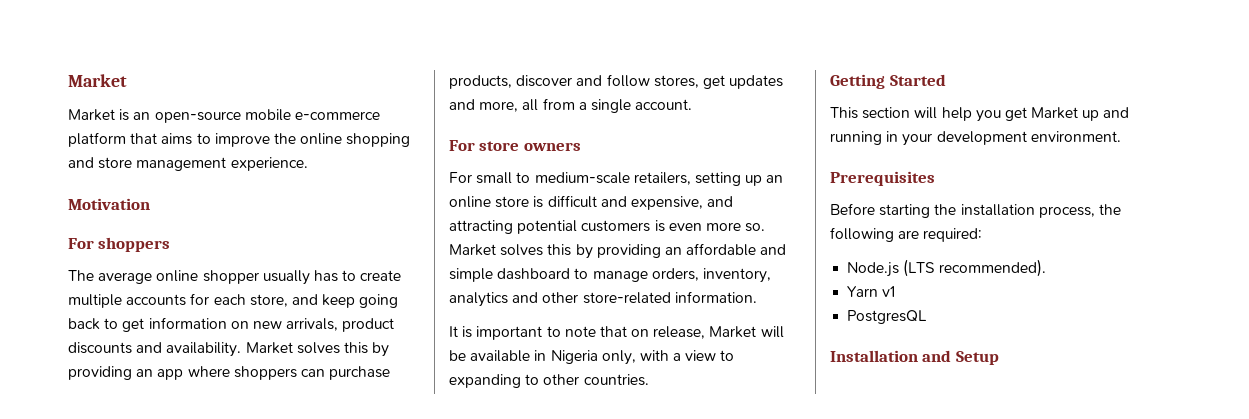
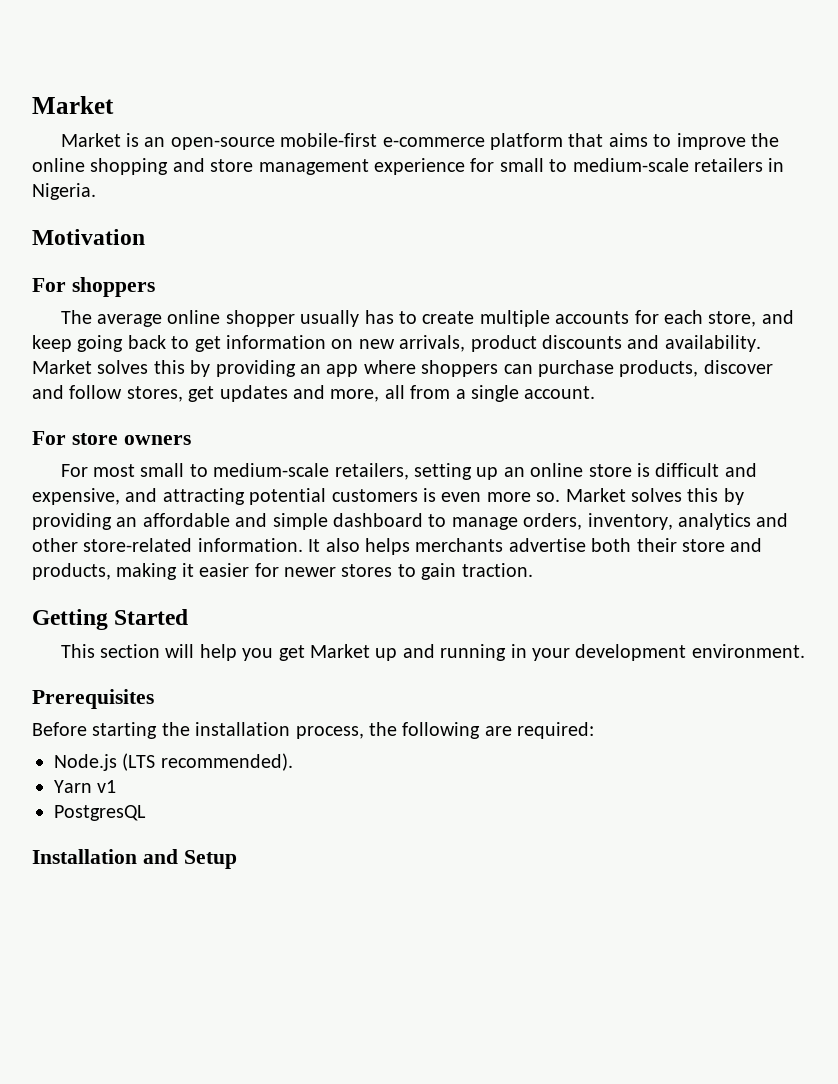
[244,109,291,121] mobile -> [280,133,378,147] mobile-first
[230,157,308,171] experience. -> [374,158,785,175] [32,183,96,200] experience for small to medium-scale retailers in Nigeria.
(472, 177) none -> [92,464,135,477] most
[449,326,784,340] [449,350,735,365] [449,374,649,388] // It is important to note that on release, Market will be available in Nigeria only, with a view to expanding to other countries. -> [308,538,763,555] [32,563,533,580] It also helps merchants advertise both their store and products, making it easier for newer stores to gain traction.

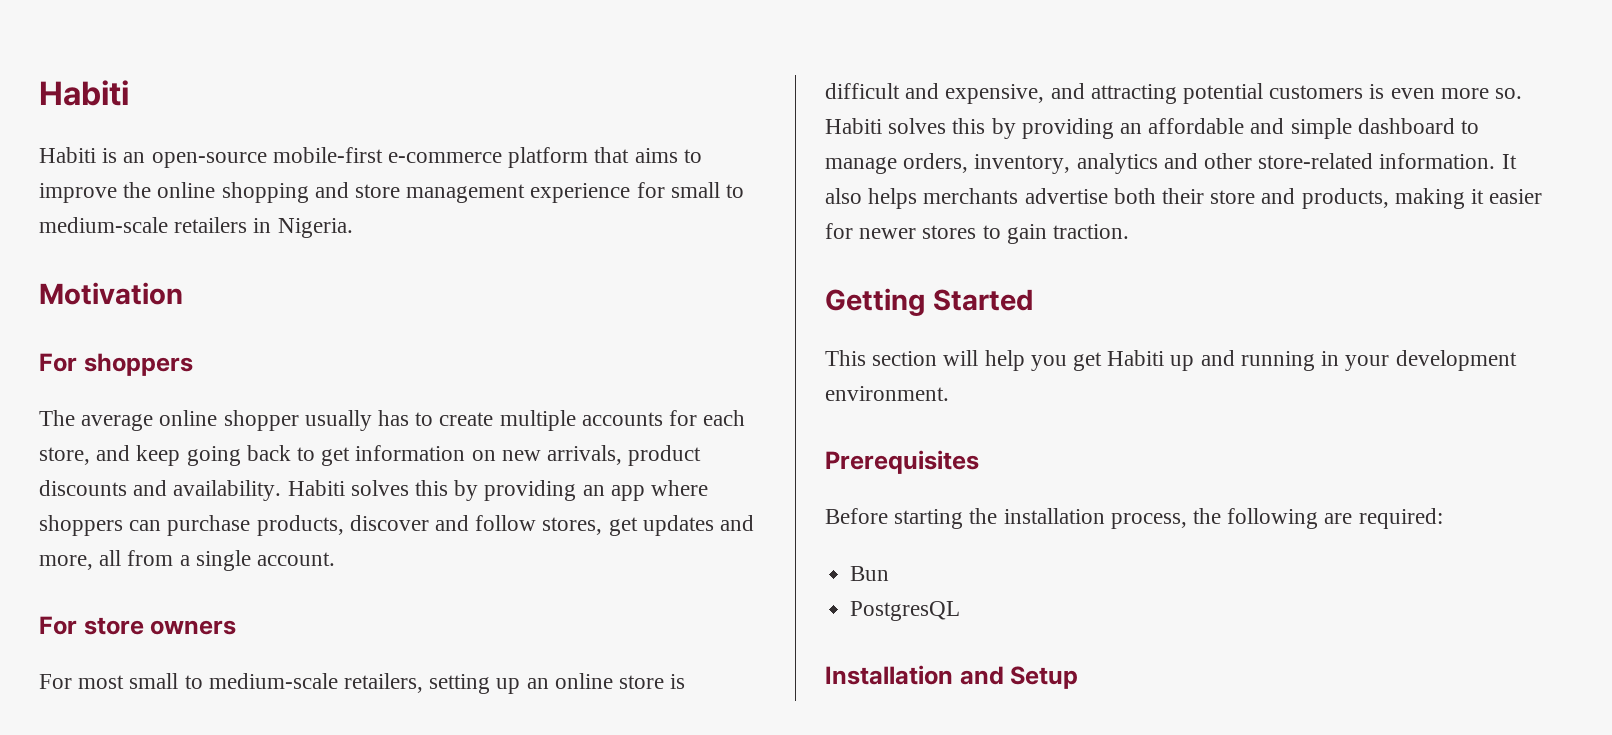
[32,96,114,114] [60,133,121,147] Market // Market -> [39,80,129,106] [39,147,96,163] Habiti // Habiti
[32,360,92,374] Market -> [287,480,345,496] Habiti
[565,488,626,502] Market -> [825,118,882,134] Habiti
[309,644,370,658] Market -> [1107,350,1165,366] Habiti
[54,753,293,771] [54,780,117,793] Node.js (LTS recommended). // Yarn v1 -> [850,566,890,581] Bun

